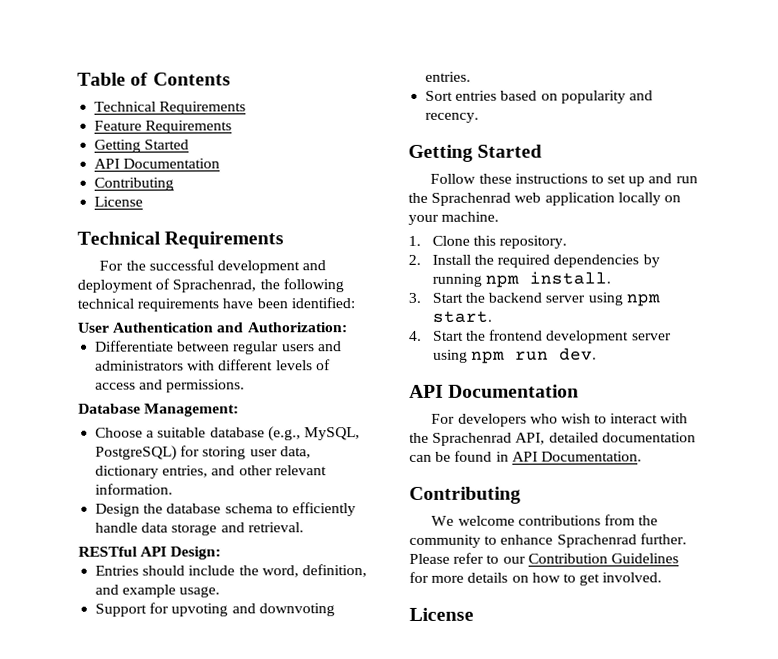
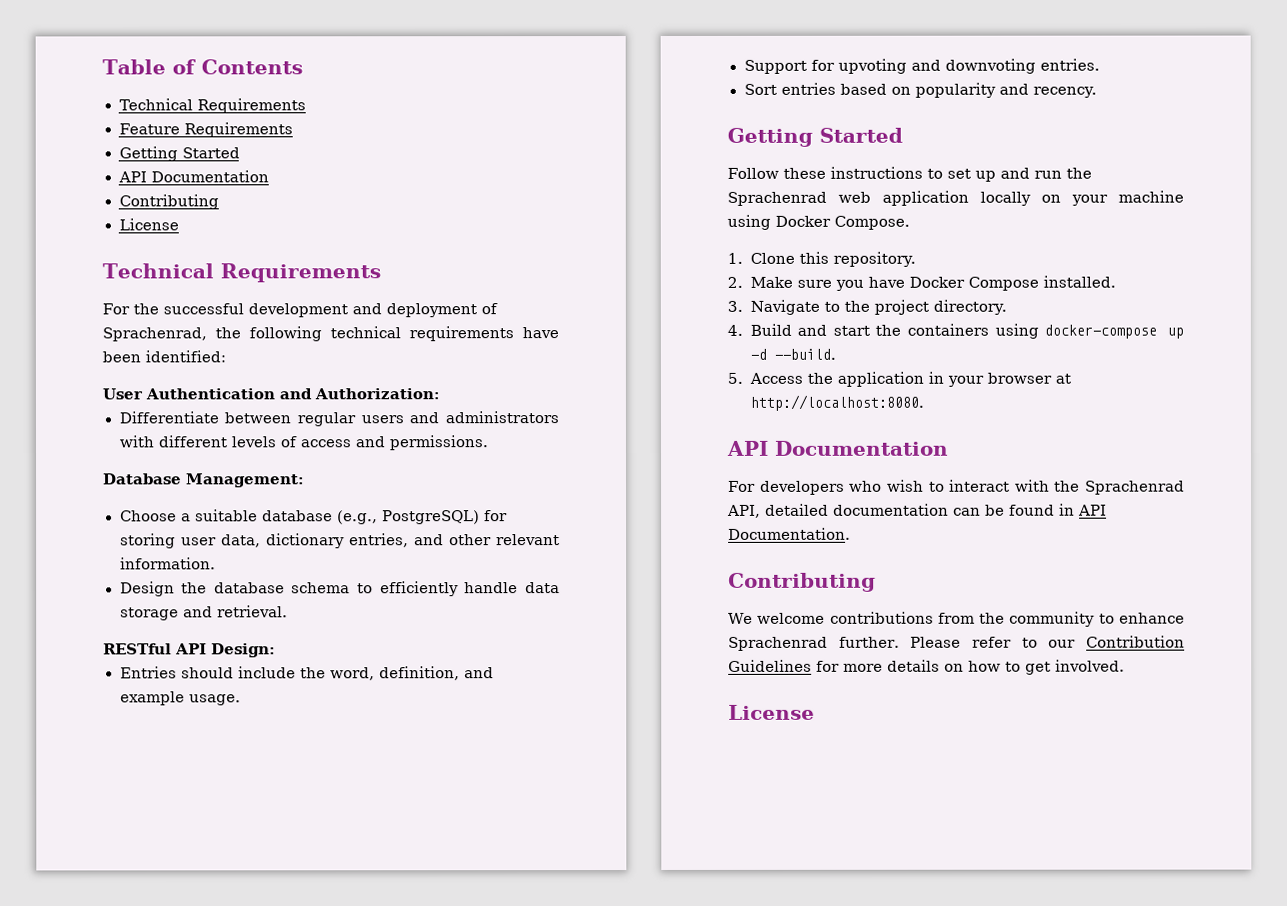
[303,427,360,441] MySQL, -> (378, 517) none
[441,211,500,222] machine. -> [1118,190,1184,203] [727,214,910,230] machine using Docker Compose.
[431,254,660,268] [431,271,612,288] [408,292,660,307] [431,310,492,323] [409,329,672,344] [432,347,598,364] Install the required dependencies by running npm install. // 3. Start the backend server using npm start. // 4. Start the frontend development server using npm run dev. -> [749,275,1116,291] [727,299,1008,315] [727,323,1184,339] [749,348,836,360] [727,371,1071,387] [749,394,924,411] Make sure you have Docker Compose installed. // 3. Navigate to the project directory. // 4. Build and start the containers using docker-compose up -d --build. // 5. Access the application in your browser at http://localhost:8080.

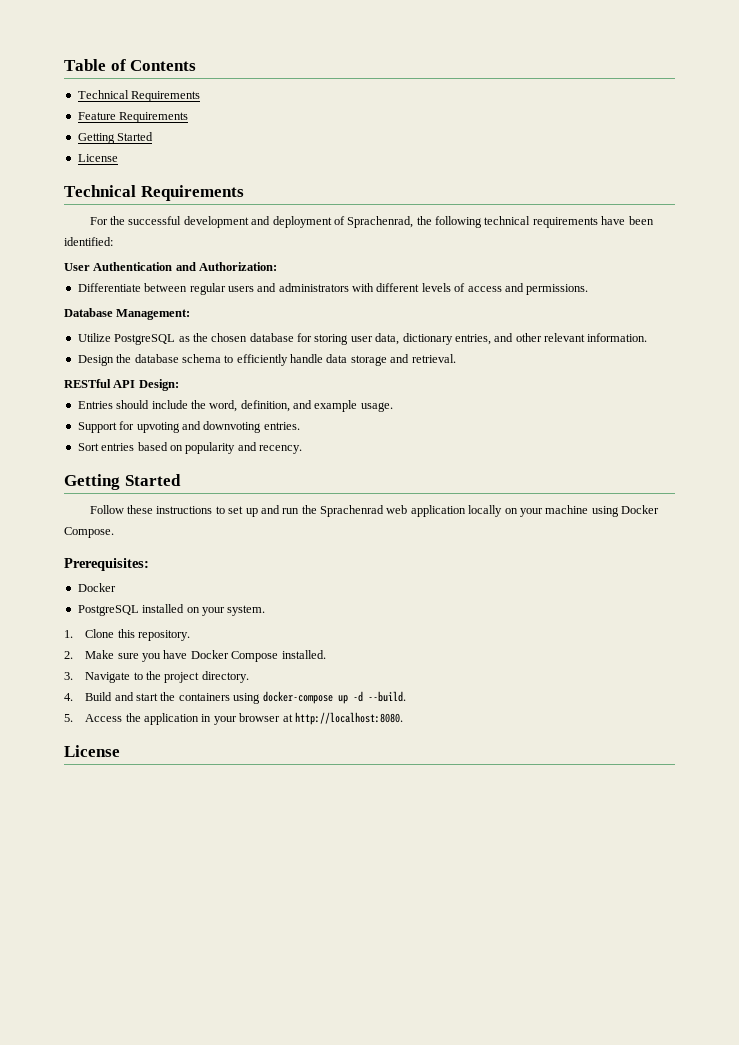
[117,170,269,183] [118,194,219,210] // API Documentation // Contributing -> (154, 136) none
[119,509,480,525] Choose a suitable database (e.g., PostgreSQL) -> [77,333,294,345] Utilize PostgreSQL as the chosen database
(910, 222) none -> [64,558,149,571] [77,583,116,592] [77,604,266,616] // Prerequisites: // Docker // PostgreSQL installed on your system.
[726,440,949,456] [728,479,1185,495] [727,503,1107,518] [728,527,851,540] [728,572,876,592] [728,611,1185,627] [728,635,1185,651] [728,659,1125,675] // API Documentation // For developers who wish to interact with the Sprachenrad API, detailed documentation can be found in API Documentation. // Contributing // We welcome contributions from the community to enhance Sprachenrad further. Please refer to our Contribution Guidelines for more details on how to get involved. -> (403, 718) none

